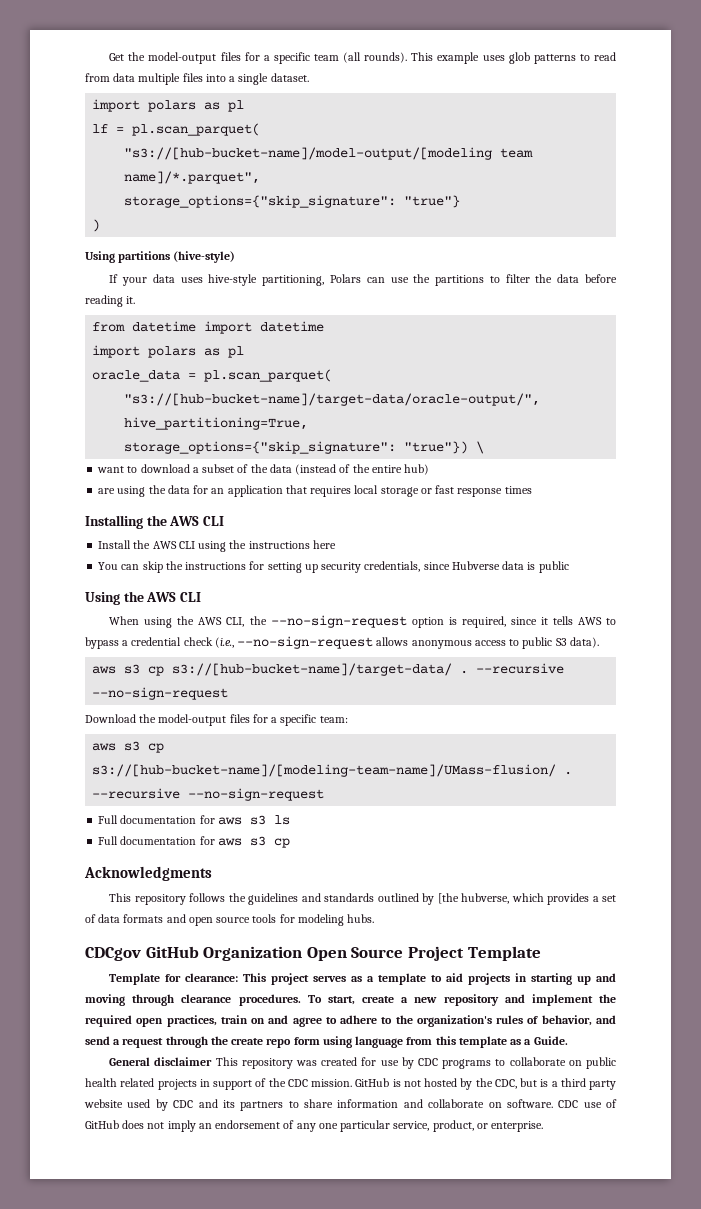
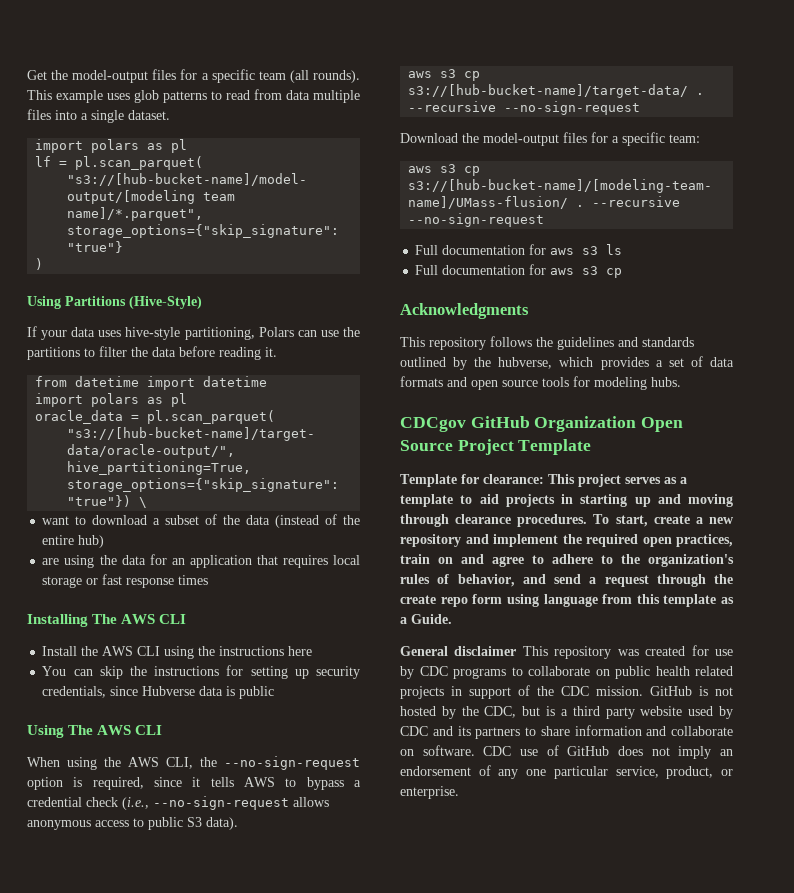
[118,251,236,263] partitions (hive-style) -> [65,296,202,309] Partitions (Hive-Style)
[146,515,167,526] the -> [92,614,118,624] The
[123,591,144,602] the -> [68,725,94,735] The
[437,893,459,904] [the -> [474,357,492,367] the

